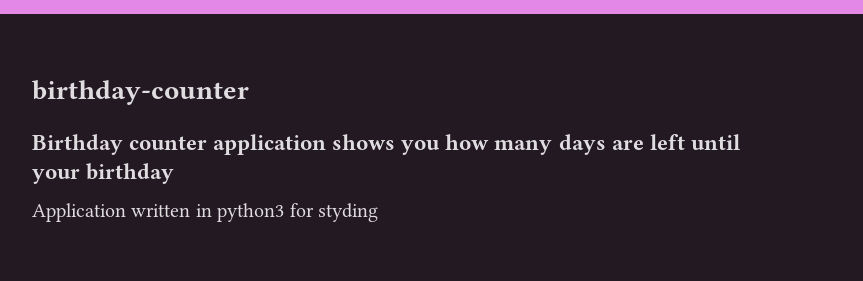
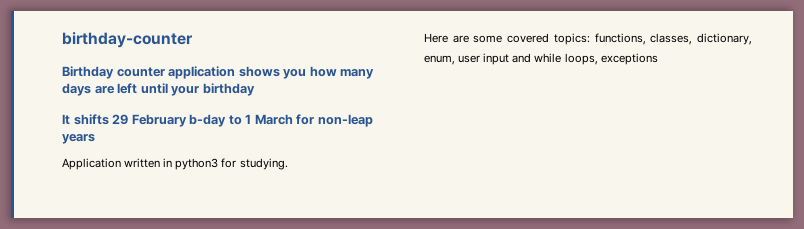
(175, 173) none -> [62,114,373,127] [62,134,95,144] // It shifts 29 February b-day to 1 March for non-leap years
[318,203,378,222] styding -> [239,158,288,170] [424,33,752,45] [424,53,658,65] studying. // Here are some covered topics: functions, classes, dictionary, enum, user input and while loops, exceptions

